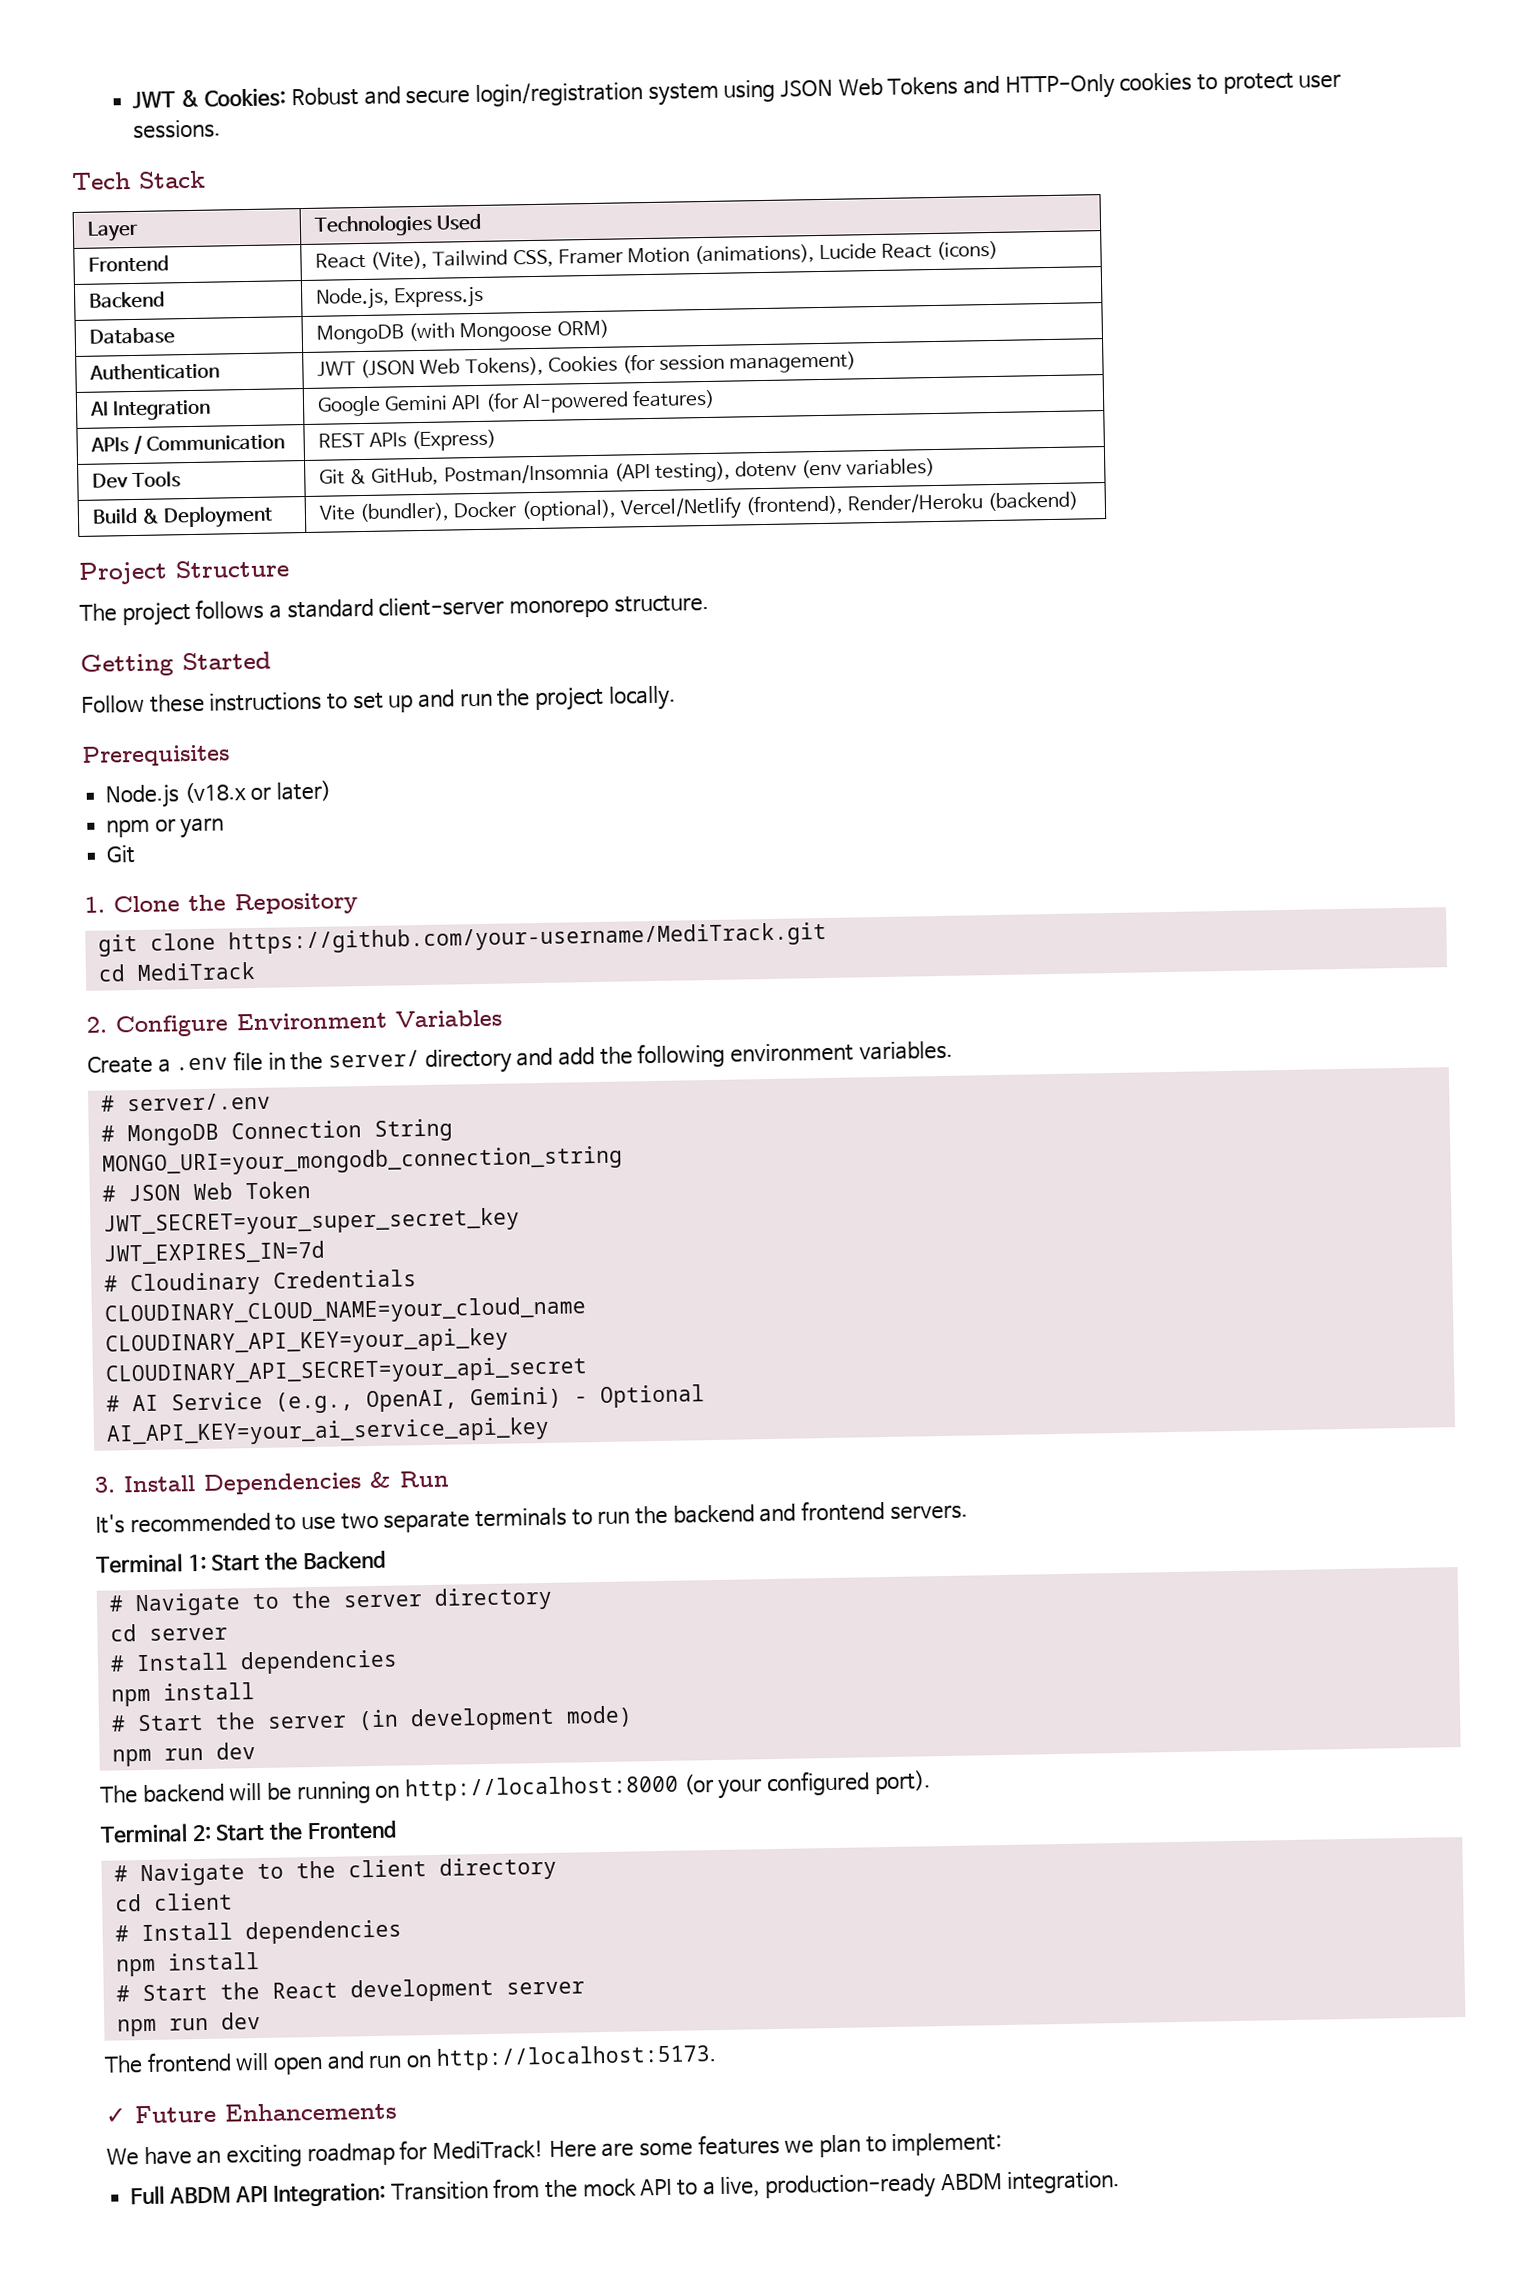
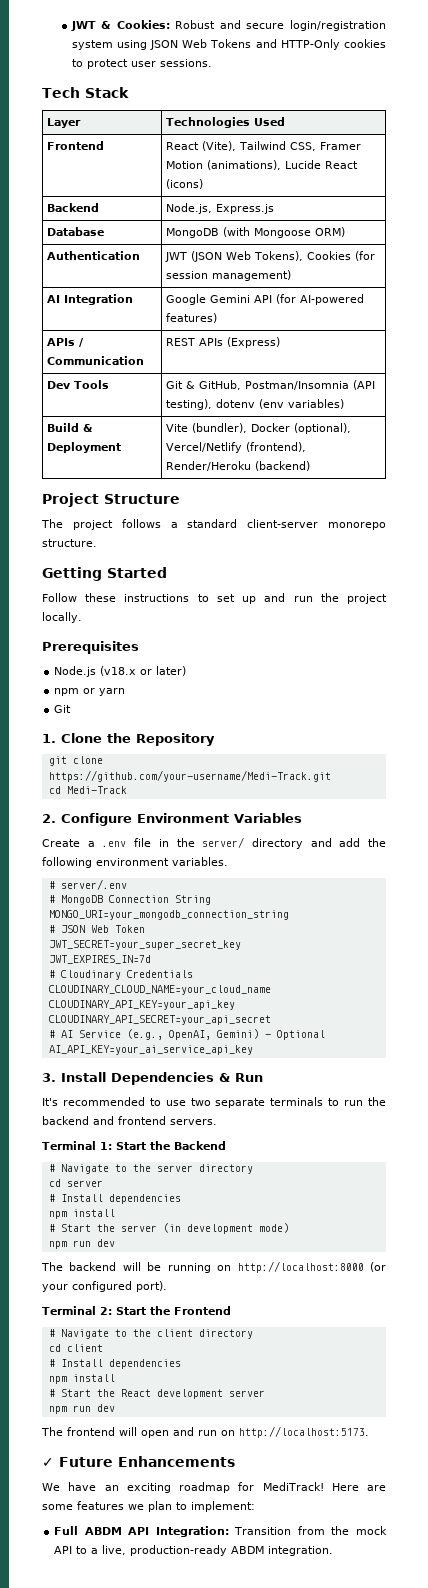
[227,921,827,955] [97,961,256,982] https://github.com/your-username/MediTrack.git // cd MediTrack -> [48,770,331,782] [48,786,127,794] https://github.com/your-username/Medi-Track.git // cd Medi-Track

